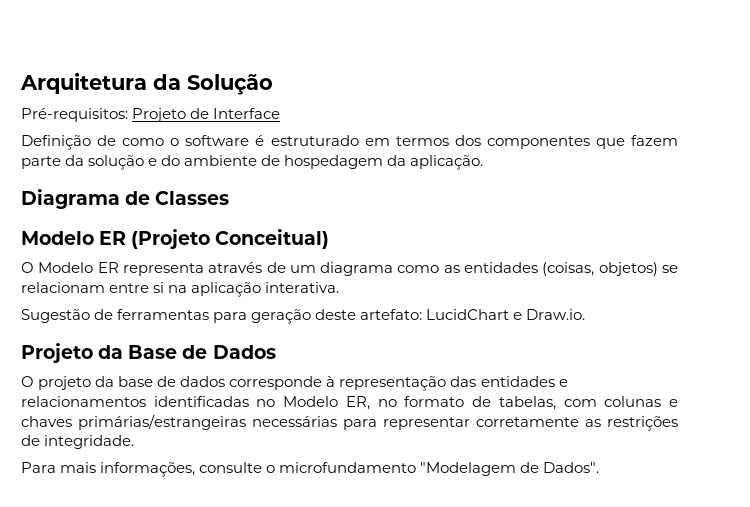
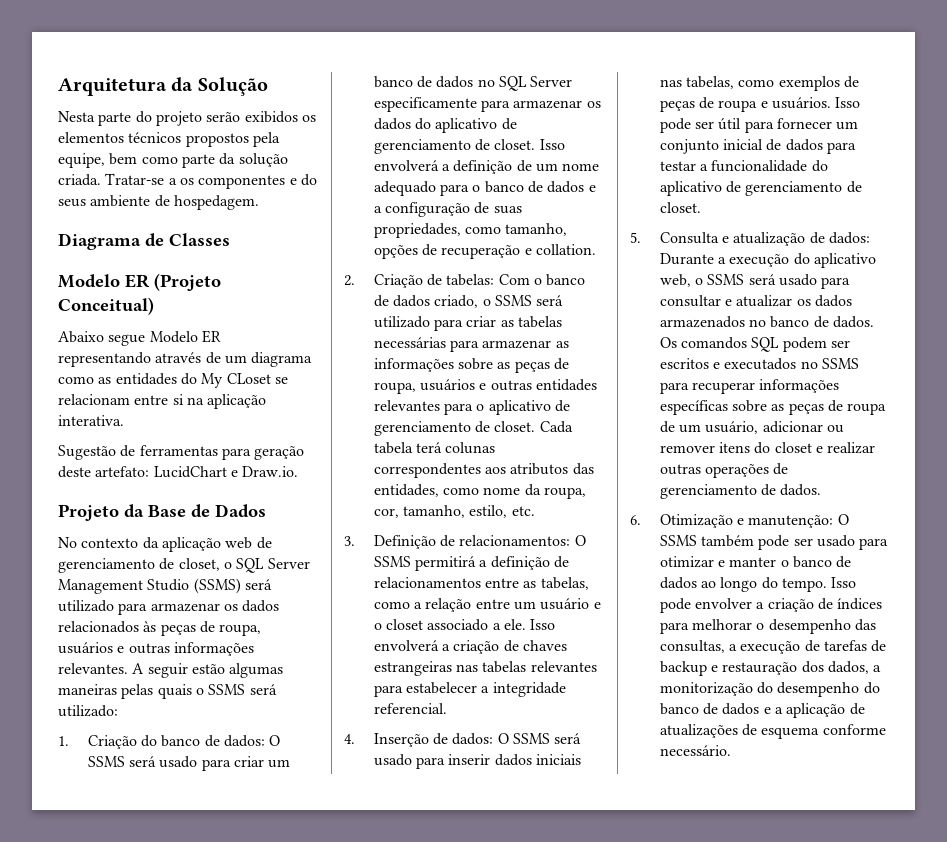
[21,108,281,122] [21,135,678,150] [21,155,145,170] Pré-requisitos: Projeto de Interface // Definição de como o software é estruturado em termos dos componentes que fazem parte da solução -> [58,111,316,126] [58,132,280,147] [58,153,288,168] [58,173,286,189] Nesta parte do projeto serão exibidos os elementos técnicos propostos pela equipe, bem como parte da solução criada. Tratar-se a os componentes
(181, 160) none -> [58,199,86,207] seus
[284,155,484,170] hospedagem da aplicação. -> [173,195,259,210] hospedagem.
[21,262,204,276] O Modelo ER representa -> [58,330,221,346] [58,352,151,367] Abaixo segue Modelo ER representando
[542,262,658,276] (coisas, objetos) -> [180,373,271,388] do My CLoset
[21,376,568,391] [21,396,679,410] [21,414,678,431] [21,435,135,449] [21,462,600,477] O projeto da base de dados corresponde à representação das entidades e relacionamentos identificadas no Modelo ER, no formato de tabelas, com colunas e chaves primárias/estrangeiras necessárias para representar corretamente as restrições de integridade. // Para mais informações, consulte o microfundamento "Modelagem de Dados". -> [58,537,272,552] [58,558,310,573] [58,578,272,594] [58,600,280,615] [58,621,262,636] [58,642,254,656] [58,663,284,678] [58,684,277,699] [58,705,118,717] [58,735,281,749] [87,756,291,771] [373,76,573,91] [373,97,601,112] [373,118,517,133] [373,139,565,154] [373,160,600,174] [373,181,596,196] [373,202,522,217] [373,223,568,238] [373,244,597,259] [344,274,586,288] [373,295,564,308] [373,316,563,331] [373,337,569,352] [373,358,570,373] [373,379,598,394] [373,400,571,415] [373,421,573,436] [373,442,496,454] [373,463,594,478] [373,484,587,499] [373,505,535,518] [344,535,586,549] [373,556,570,571] [373,577,589,590] [373,598,601,612] [373,619,556,631] [373,640,568,654] [373,661,597,676] [373,682,566,697] [373,703,447,714] [344,733,582,747] [373,754,582,769] [659,76,860,91] [659,97,861,112] [659,118,859,133] [659,139,857,154] [659,160,828,172] [659,181,862,196] [659,202,701,213] [630,232,871,246] [659,253,877,268] [659,274,851,289] [659,295,853,307] [659,316,875,328] [659,337,851,352] [659,358,860,370] [659,379,840,394] [659,400,887,415] [659,421,845,434] [659,442,876,454] [659,463,789,478] [659,484,822,499] [630,514,849,528] [659,535,889,550] [659,556,852,568] [659,577,857,592] [659,598,883,613] [659,619,877,634] [659,640,887,654] [659,661,882,676] [659,682,880,697] [659,703,865,718] [659,724,886,739] [659,745,731,756] No contexto da aplicação web de gerenciamento de closet, o SQL Server Management Studio (SSMS) será utilizado para armazenar os dados relacionados às peças de roupa, usuários e outras informações relevantes. A seguir estão algumas maneiras pelas quais o SSMS será utilizado: // 1. Criação do banco de dados: O SSMS será usado para criar um banco de dados no SQL Server especificamente para armazenar os dados do aplicativo de gerenciamento de closet. Isso envolverá a definição de um nome adequado para o banco de dados e a configuração de suas propriedades, como tamanho, opções de recuperação e collation. // 2. Criação de tabelas: Com o banco de dados criado, o SSMS será utilizado para criar as tabelas necessárias para armazenar as informações sobre as peças de roupa, usuários e outras entidades relevantes para o aplicativo de gerenciamento de closet. Cada tabela terá colunas correspondentes aos atributos das entidades, como nome da roupa, cor, tamanho, estilo, etc. // 3. Definição de relacionamentos: O SSMS permitirá a definição de relacionamentos entre as tabelas, como a relação entre um usuário e o closet associado a ele. Isso envolverá a criação de chaves estrangeiras nas tabelas relevantes para estabelecer a integridade referencial. // 4. Inserção de dados: O SSMS será usado para inserir dados iniciais nas tabelas, como exemplos de peças de roupa e usuários. Isso pode ser útil para fornecer um conjunto inicial de dados para testar a funcionalidade do aplicativo de gerenciamento de closet. // 5. Consulta e atualização de dados: Durante a execução do aplicativo web, o SSMS será usado para consultar e atualizar os dados armazenados no banco de dados. Os comandos SQL podem ser escritos e executados no SSMS para recuperar informações específicas sobre as peças de roupa de um usuário, adicionar ou remover itens do closet e realizar outras operações de gerenciamento de dados. // 6. Otimização e manutenção: O SSMS também pode ser usado para otimizar e manter o banco de dados ao longo do tempo. Isso pode envolver a criação de índices para melhorar o desempenho das consultas, a execução de tarefas de backup e restauração dos dados, a monitorização do desempenho do banco de dados e a aplicação de atualizações de esquema conforme necessário.

